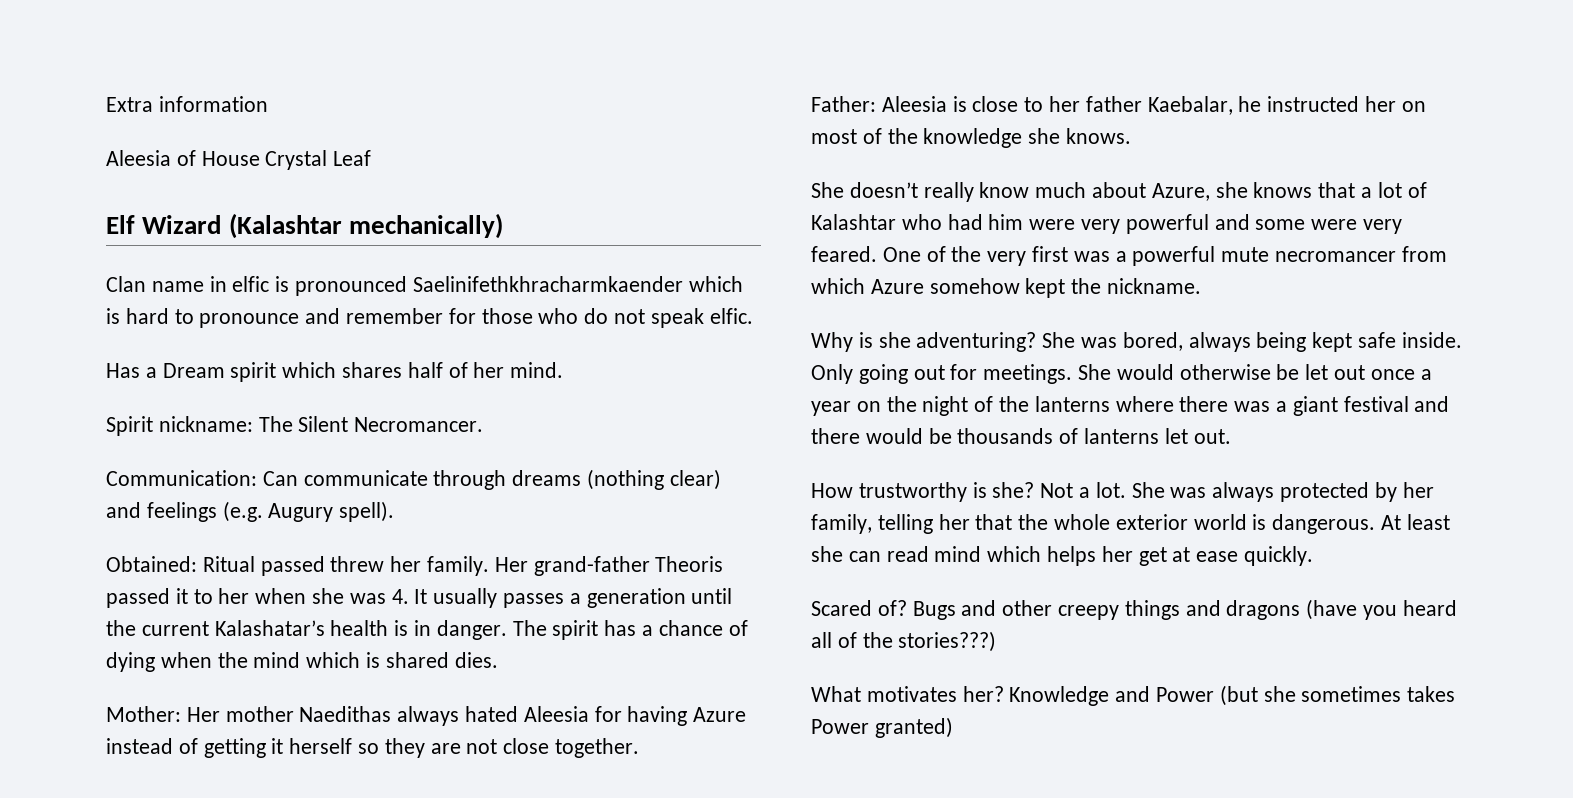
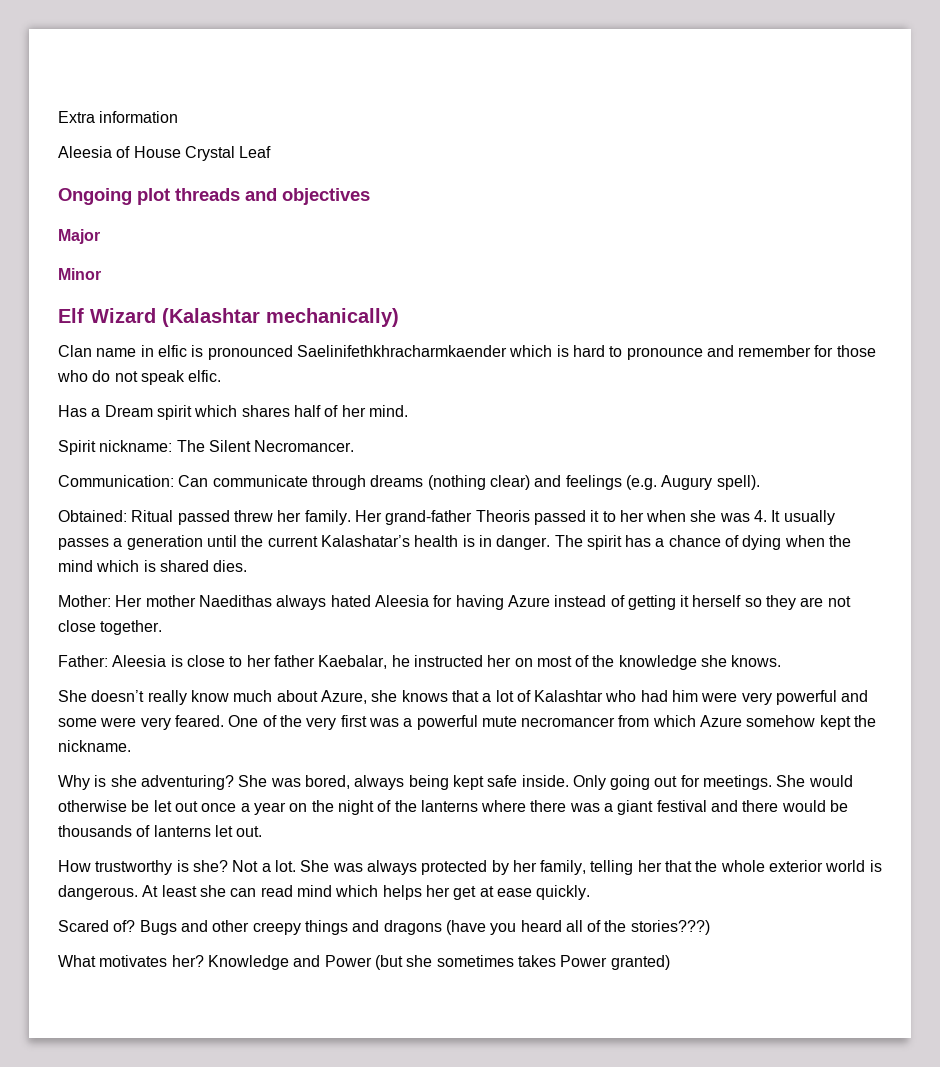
(372, 158) none -> [58,188,370,205] [58,229,100,244] [58,268,101,280] // Ongoing plot threads and objectives // Major // Minor

